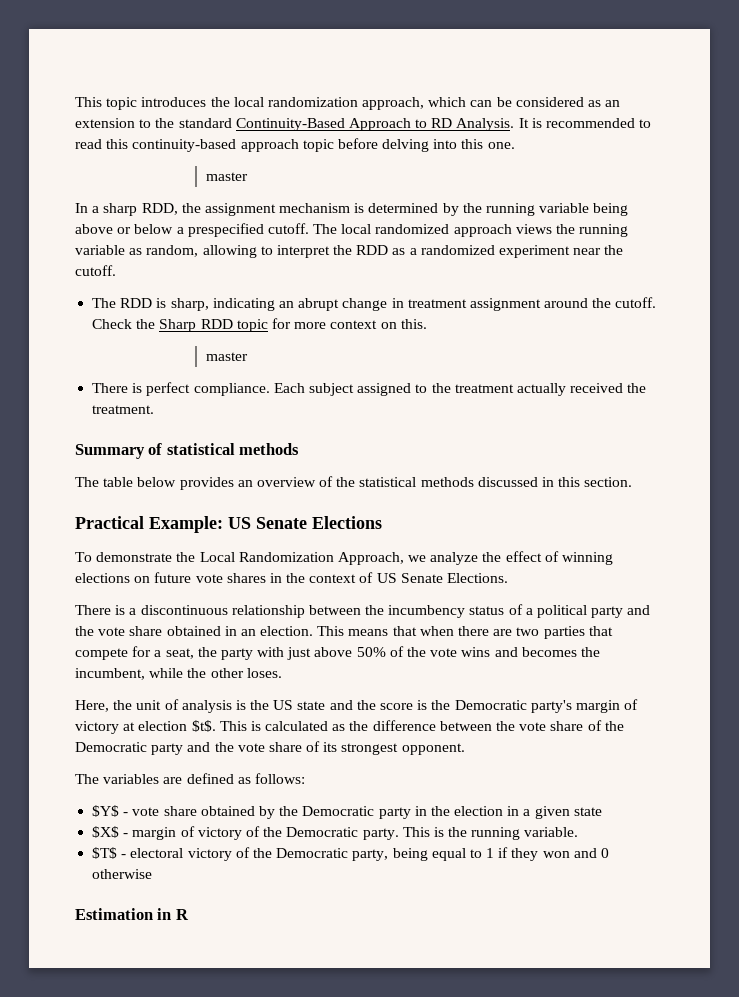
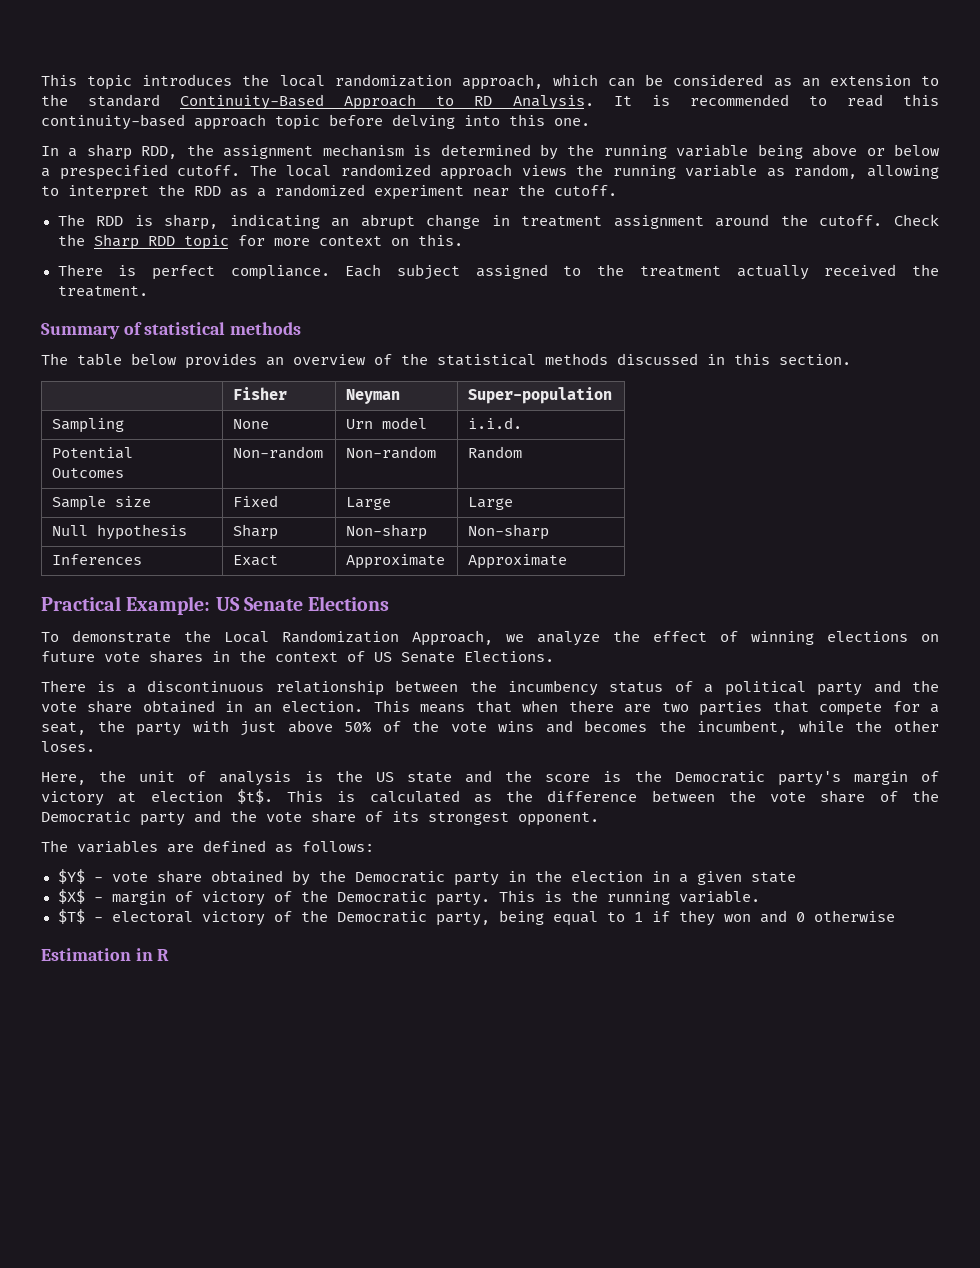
[205,172,248,181] // master -> (590, 122) none
[205,352,248,361] // master -> (463, 240) none
(633, 482) none -> [233,387,288,400] [346,389,401,404] [468,387,613,404] [52,418,125,433] [233,419,270,429] [346,417,428,429] [468,417,523,429] [52,447,134,459] [52,468,125,478] [233,446,324,459] [346,446,437,459] [468,446,523,459] [52,496,152,511] [233,495,279,507] [346,497,392,510] [468,497,514,510] [52,524,188,540] [233,524,279,540] [346,524,428,540] [468,524,550,540] [52,554,143,565] [233,555,279,566] [346,554,446,569] [468,554,568,569] // | Fisher | Neyman | Super-population // Sampling | None | Urn model | i.i.d. // Potential Outcomes | Non-random | Non-random | Random // Sample size | Fixed | Large | Large // Null hypothesis | Sharp | Non-sharp | Non-sharp // Inferences | Exact | Approximate | Approximate

